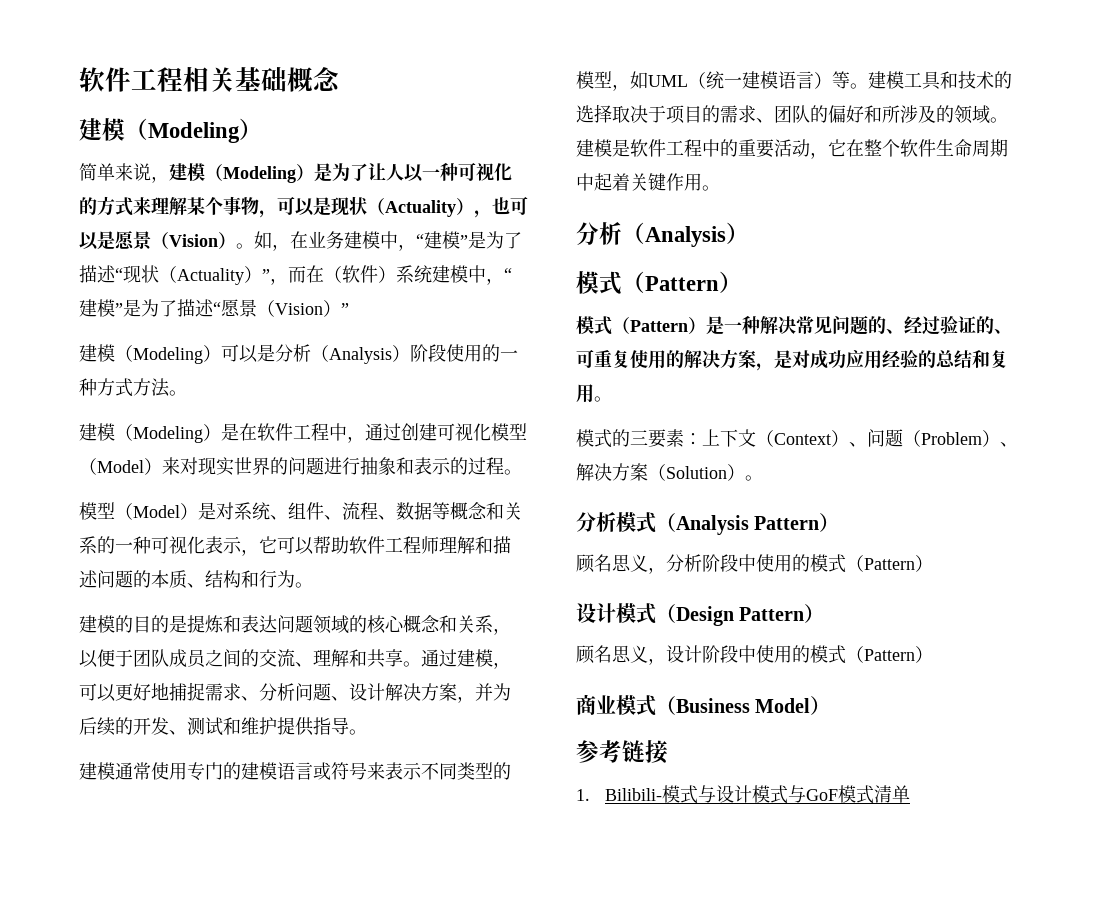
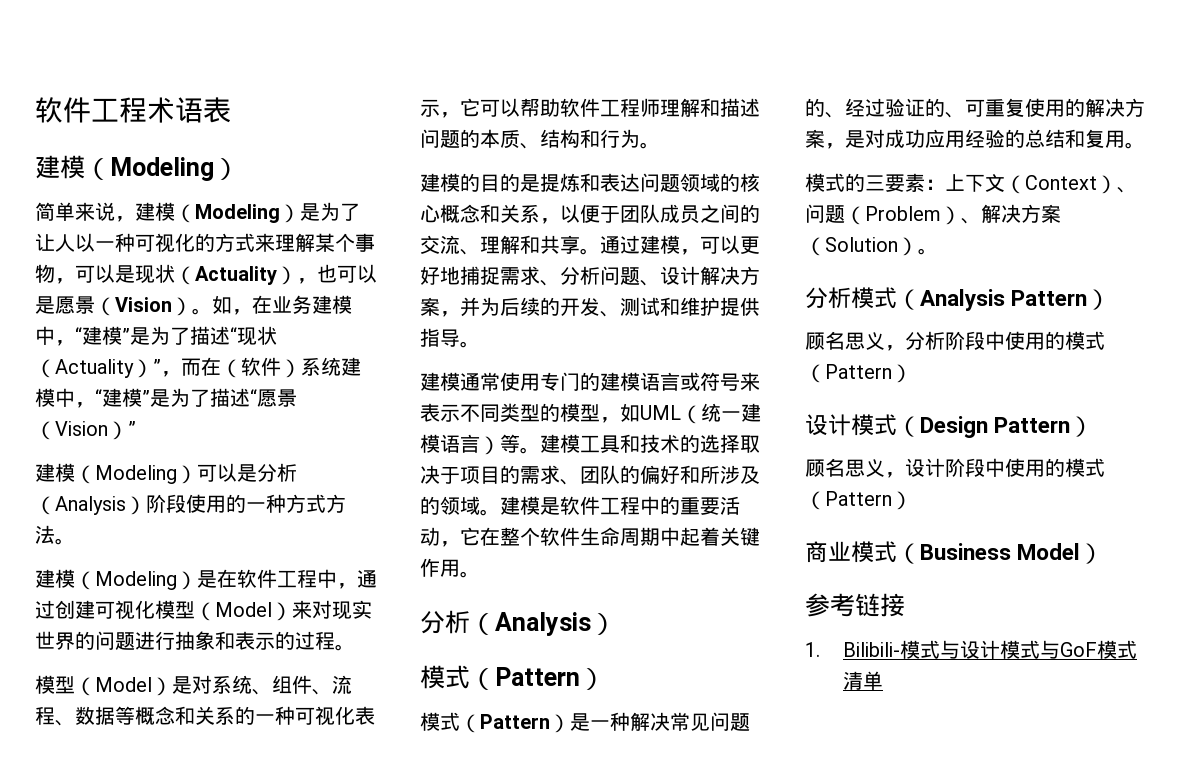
[79,66,341,92] 软件工程相关基础概念 -> [35,97,231,123] 软件工程术语表

